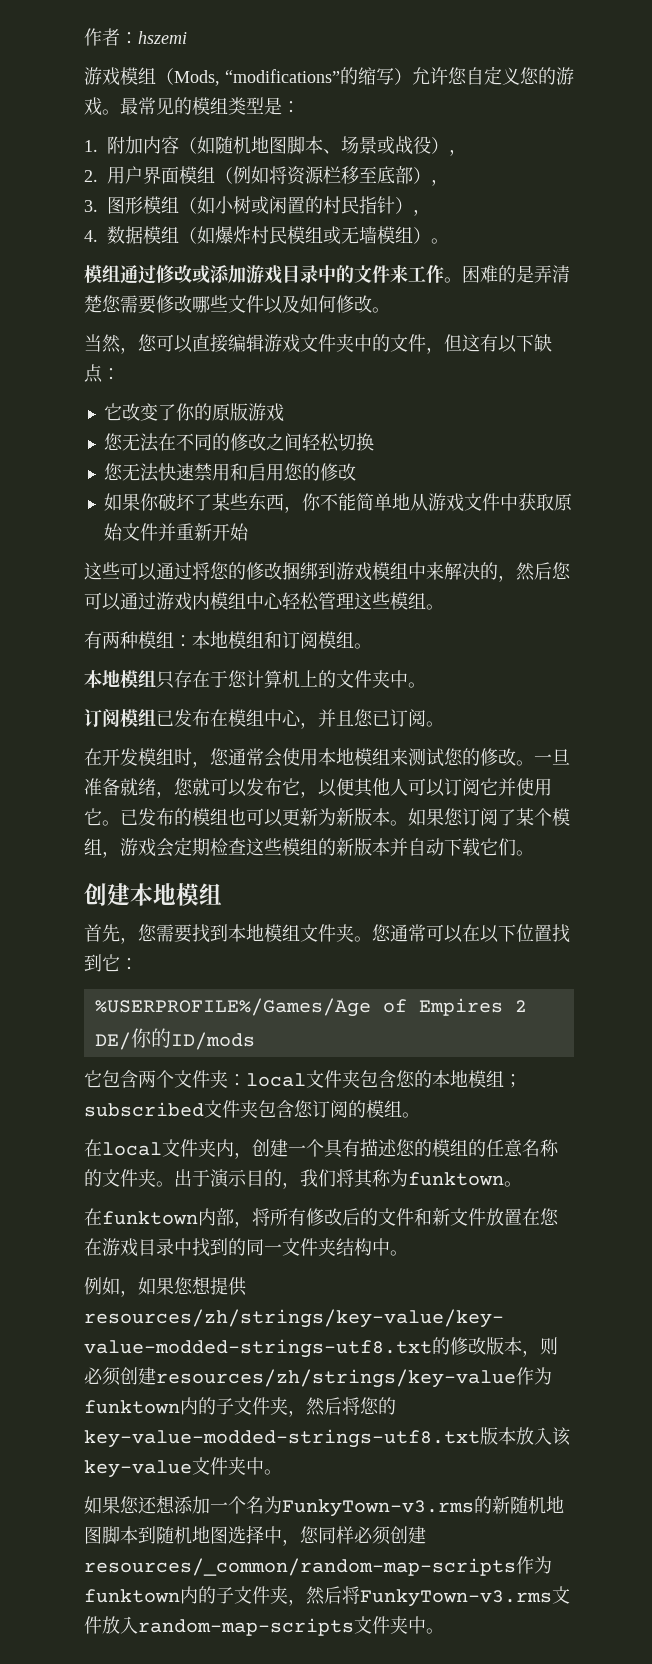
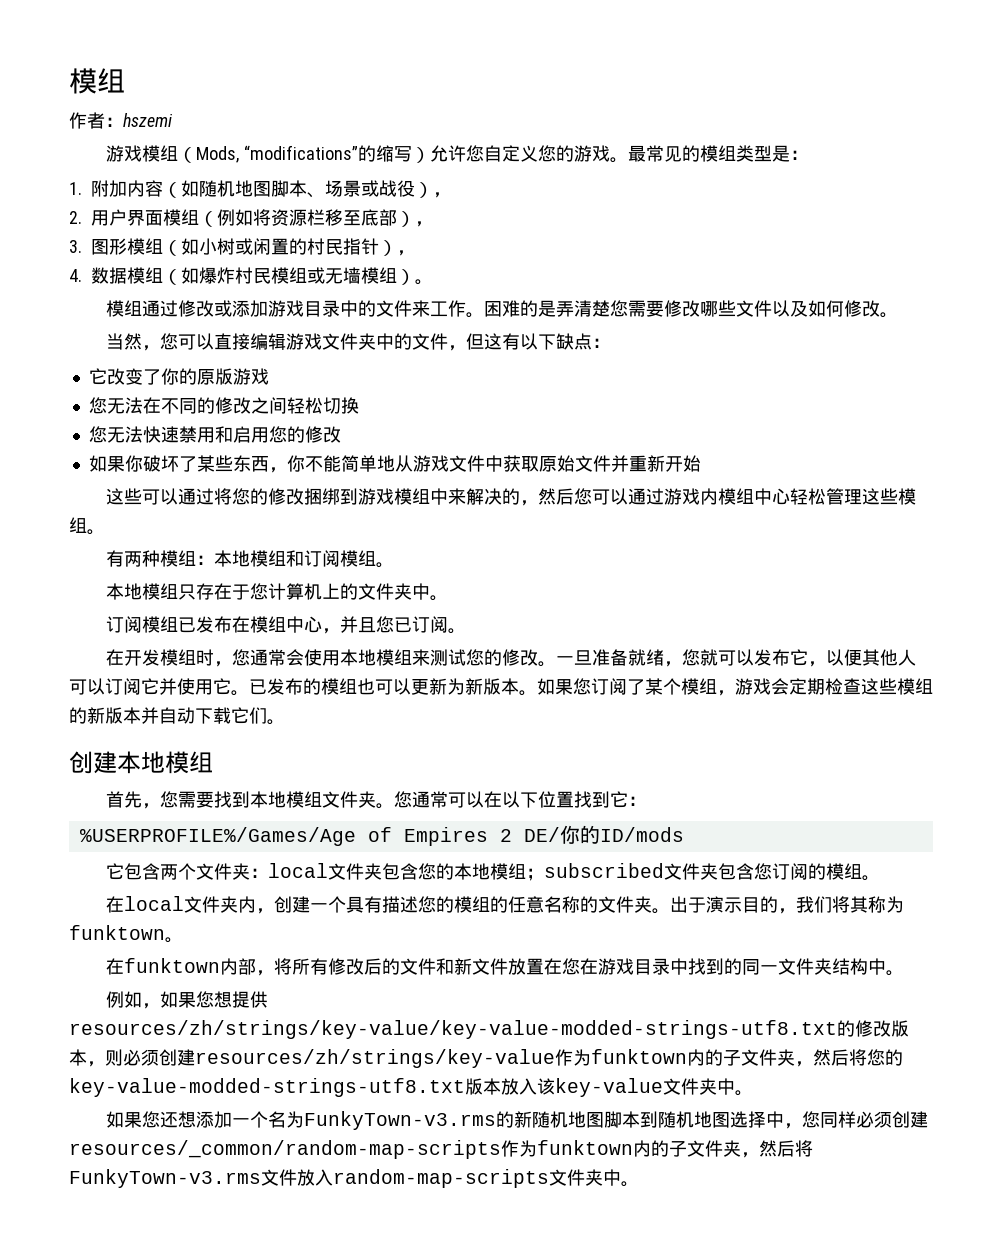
(84, 37) none -> [69,68,125,94] 模组 //

